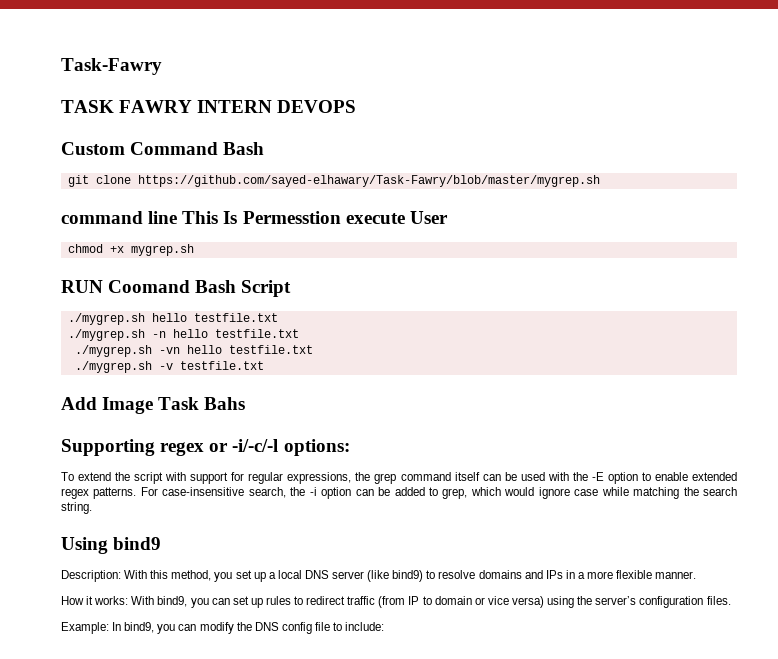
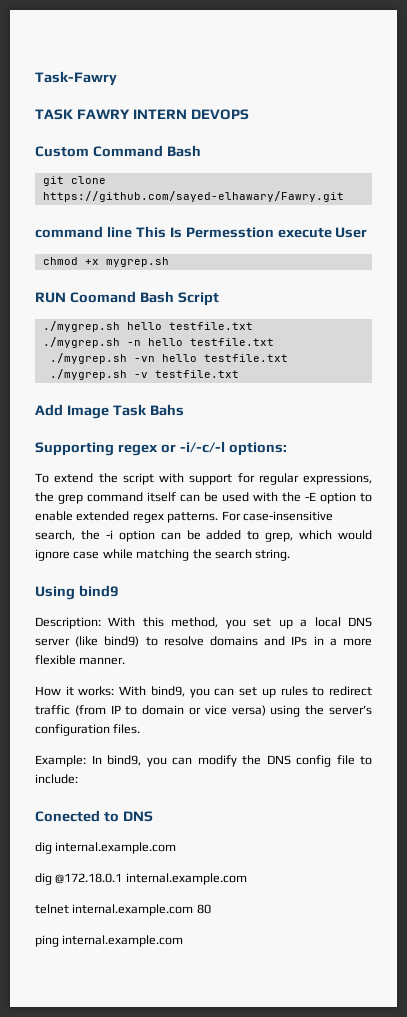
[137,175,600,187] https://github.com/sayed-elhawary/Task-Fawry/blob/master/mygrep.sh -> [42,191,344,202] https://github.com/sayed-elhawary/Fawry.git
(385, 626) none -> [35,810,153,822] [35,842,177,854] [35,873,247,885] [35,904,211,916] [35,935,184,947] // Conected to DNS // dig internal.example.com // dig @172.18.0.1 internal.example.com // telnet internal.example.com 80 // ping internal.example.com

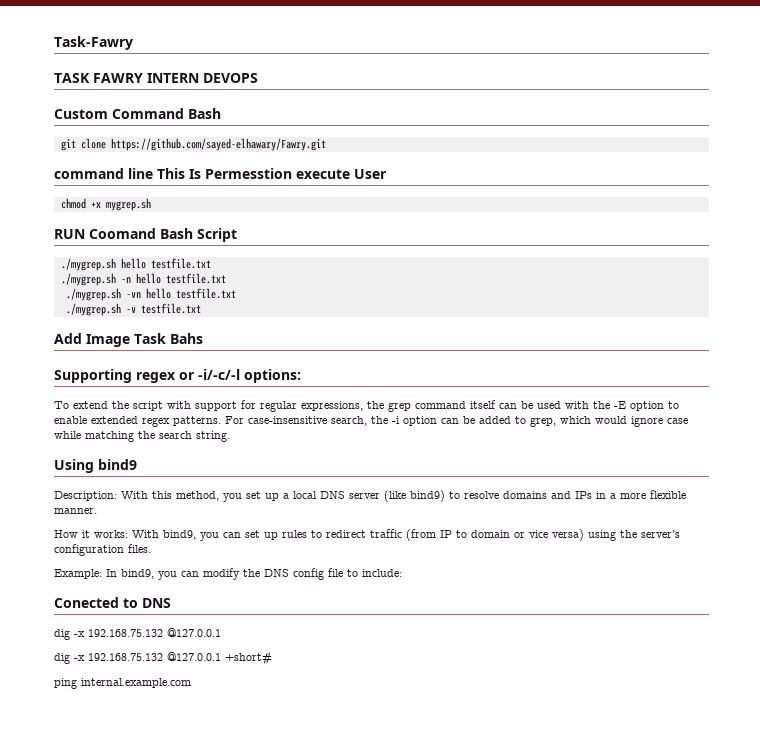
[55,842,177,854] [35,873,247,885] [35,904,211,916] internal.example.com // dig @172.18.0.1 internal.example.com // telnet internal.example.com 80 -> [74,628,221,637] [54,651,272,665] -x 192.168.75.132 @127.0.0.1 // dig -x 192.168.75.132 @127.0.0.1 +short#

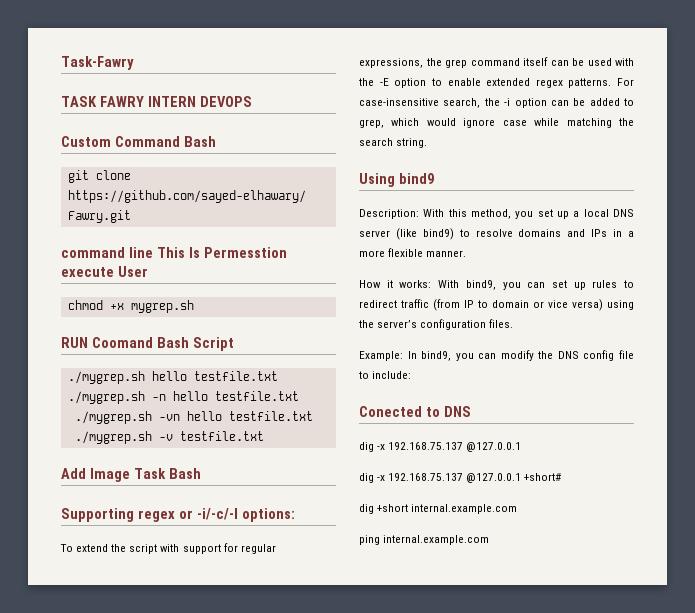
[170,333,203,344] Bahs -> [168,468,201,479] Bash
[88,629,163,637] 192.168.75.132 -> [388,442,464,450] 192.168.75.137
[88,653,163,661] 192.168.75.132 -> [388,473,464,481] 192.168.75.137
(272, 658) none -> [359,504,518,514] // dig +short internal.example.com

